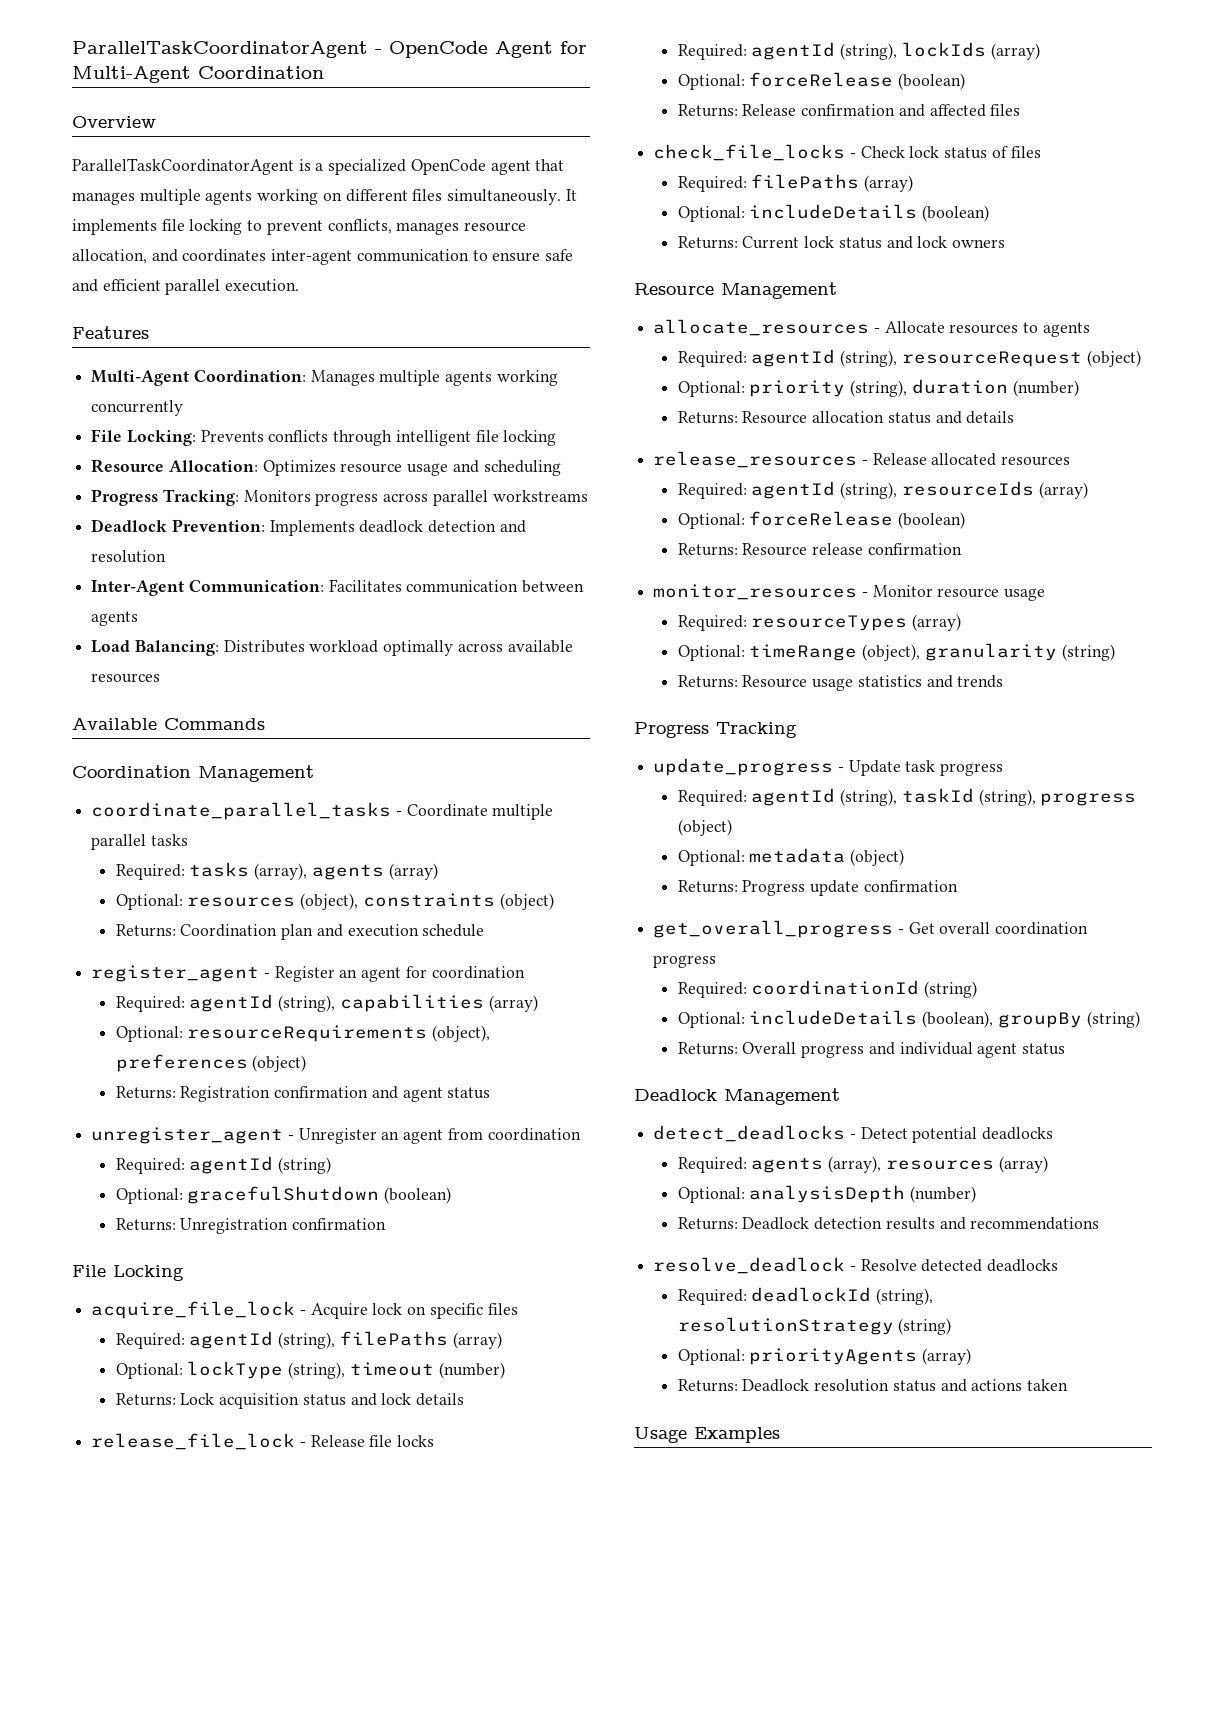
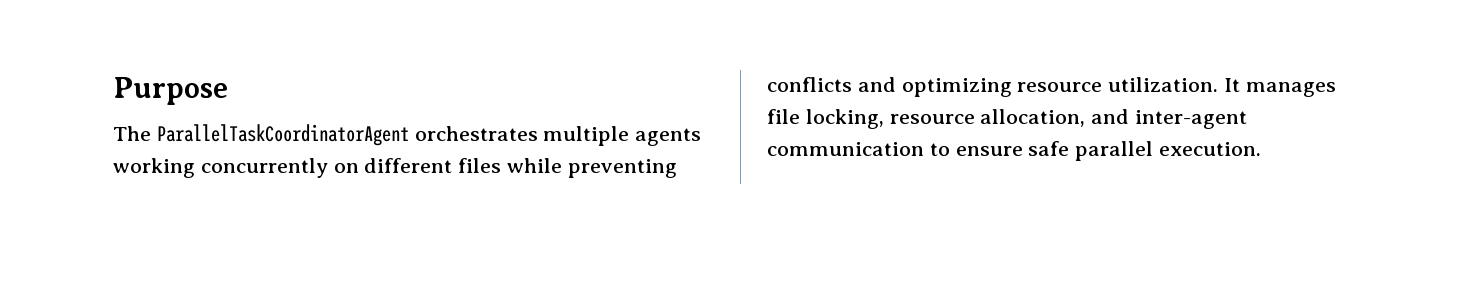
[72,41,587,58] [72,66,324,83] [72,116,156,128] [72,158,565,175] [72,189,319,205] ParallelTaskCoordinatorAgent - OpenCode Agent for Multi-Agent Coordination // Overview // ParallelTaskCoordinatorAgent is a specialized OpenCode agent that manages multiple agents working -> [113,77,228,105] [113,124,702,146] [113,158,328,178] Purpose // The ParallelTaskCoordinatorAgent orchestrates multiple agents working concurrently
[447,189,577,205] [72,219,460,235] simultaneously. It implements file locking to prevent conflicts, manages -> [507,158,677,178] [767,77,1336,97] [767,109,884,129] while preventing conflicts and optimizing resource utilization. It manages file locking,
[182,249,267,262] coordinates -> (1130, 116) none
[72,279,161,292] and efficient -> (1070, 148) none
[72,326,149,339] [91,370,558,386] [91,400,184,416] [91,429,557,446] [91,459,561,476] [91,489,588,506] [91,519,526,536] [91,550,167,563] [91,579,585,596] [91,611,139,626] [91,640,573,656] [91,673,161,683] [72,718,265,730] [72,765,314,782] [91,802,554,820] [91,834,188,850] [115,862,438,880] [115,893,554,910] [115,924,485,940] [91,965,525,982] [115,994,538,1012] [115,1025,491,1042] [115,1054,307,1072] [115,1086,491,1102] [91,1127,581,1144] [115,1156,332,1174] [115,1186,452,1204] [115,1218,387,1234] [72,1265,184,1281] [91,1301,518,1319] [115,1331,502,1349] [115,1361,505,1379] [115,1393,465,1409] [91,1433,435,1450] [677,42,1040,60] [677,72,966,90] [677,104,1021,117] [653,144,1041,161] [677,174,914,192] [677,204,990,222] [677,236,1006,249] [634,282,837,299] [653,319,1090,337] [677,349,1141,367] [677,379,1079,397] [677,411,1015,424] [653,451,1071,468] [677,481,1088,499] [677,511,966,529] [677,543,962,556] [653,584,1046,601] [677,614,962,631] [677,643,1115,661] [677,675,1004,691] [634,722,797,738] [653,758,1004,776] [677,788,1137,806] [677,819,732,836] [677,848,905,866] [677,880,958,896] [653,920,1089,938] [653,955,717,968] [677,980,978,998] [677,1010,1140,1028] [677,1042,1066,1058] [634,1088,840,1105] [653,1125,1054,1143] [677,1156,1048,1173] [677,1185,977,1203] [677,1217,1100,1230] [653,1257,1059,1274] [677,1287,934,1305] [677,1317,952,1335] [677,1348,972,1365] [677,1379,1069,1392] [634,1427,780,1443] // Features // Multi-Agent Coordination: Manages multiple agents working concurrently // File Locking: Prevents conflicts through intelligent file locking // Resource Allocation: Optimizes resource usage and scheduling // Progress Tracking: Monitors progress across parallel workstreams // Deadlock Prevention: Implements deadlock detection and resolution // Inter-Agent Communication: Facilitates communication between agents // Load Balancing: Distributes workload optimally across available resources // Available Commands // Coordination Management // coordinate_parallel_tasks - Coordinate multiple parallel tasks // Required: tasks (array), agents (array) // Optional: resources (object), constraints (object) // Returns: Coordination plan and execution schedule // register_agent - Register an agent for coordination // Required: agentId (string), capabilities (array) // Optional: resourceRequirements (object), preferences (object) // Returns: Registration confirmation and agent status // unregister_agent - Unregister an agent from coordination // Required: agentId (string) // Optional: gracefulShutdown (boolean) // Returns: Unregistration confirmation // File Locking // acquire_file_lock - Acquire lock on specific files // Required: agentId (string), filePaths (array) // Optional: lockType (string), timeout (number) // Returns: Lock acquisition status and lock details // release_file_lock - Release file locks // Required: agentId (string), lockIds (array) // Optional: forceRelease (boolean) // Returns: Release confirmation and affected files // check_file_locks - Check lock status of files // Required: filePaths (array) // Optional: includeDetails (boolean) // Returns: Current lock status and lock owners // Resource Management // allocate_resources - Allocate resources to agents // Required: agentId (string), resourceRequest (object) // Optional: priority (string), duration (number) // Returns: Resource allocation status and details // release_resources - Release allocated resources // Required: agentId (string), resourceIds (array) // Optional: forceRelease (boolean) // Returns: Resource release confirmation // monitor_resources - Monitor resource usage // Required: resourceTypes (array) // Optional: timeRange (object), granularity (string) // Returns: Resource usage statistics and trends // Progress Tracking // update_progress - Update task progress // Required: agentId (string), taskId (string), progress (object) // Optional: metadata (object) // Returns: Progress update confirmation // get_overall_progress - Get overall coordination progress // Required: coordinationId (string) // Optional: includeDetails (boolean), groupBy (string) // Returns: Overall progress and individual agent status // Deadlock Management // detect_deadlocks - Detect potential deadlocks // Required: agents (array), resources (array) // Optional: analysisDepth (number) // Returns: Deadlock detection results and recommendations // resolve_deadlock - Resolve detected deadlocks // Required: deadlockId (string), resolutionStrategy (string) // Optional: priorityAgents (array) // Returns: Deadlock resolution status and actions taken // Usage Examples -> (1262, 149) none

